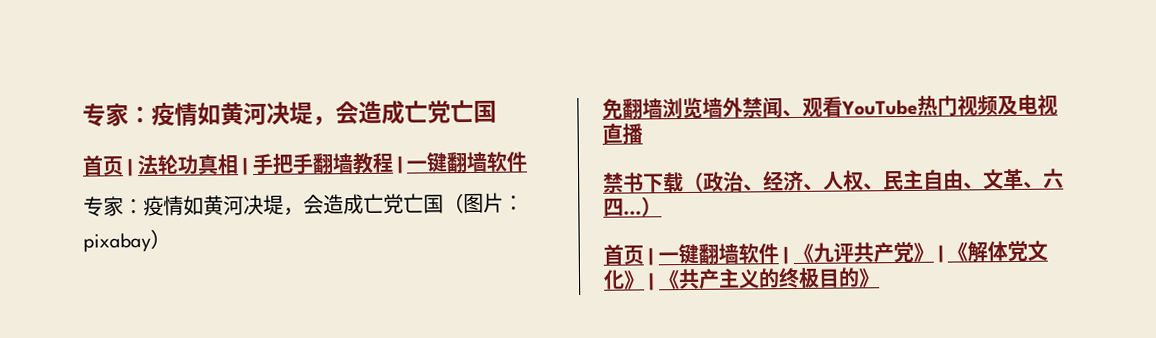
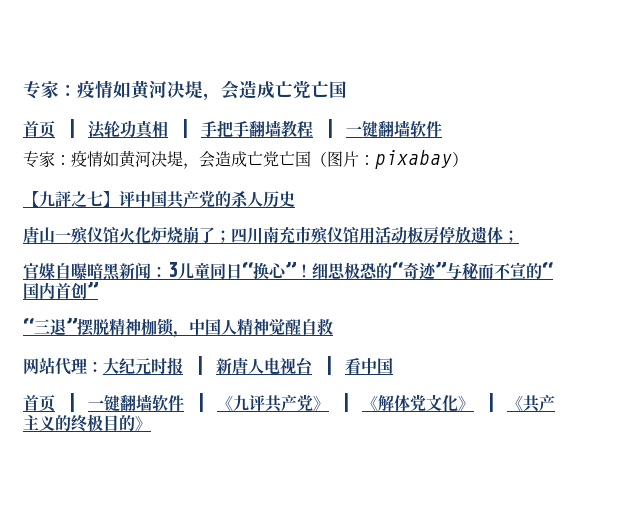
[602,94,1058,120] [602,123,643,144] [603,168,1064,193] [603,196,662,217] 免翻墙浏览墙外禁闻、观看YouTube热门视频及电视直播 // 禁书下载（政治、经济、人权、民主自由、文革、六四...） -> [23,190,295,208] [23,226,519,244] [23,262,553,280] [23,282,98,299] [23,318,333,338] [23,356,393,375] 【九評之七】评中国共产党的杀人历史 // 唐山一殡仪馆火化炉烧崩了；四川南充市殡仪馆用活动板房停放遗体； // 官媒自曝暗黑新闻：3儿童同日“换心”！细思极恐的“奇迹”与秘而不宣的“国内首创” // “三退”摆脱精神枷锁，中国人精神觉醒自救 // 网站代理：大纪元时报 | 新唐人电视台 | 看中国

